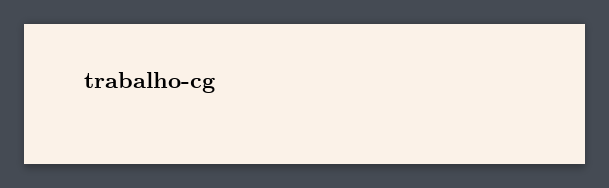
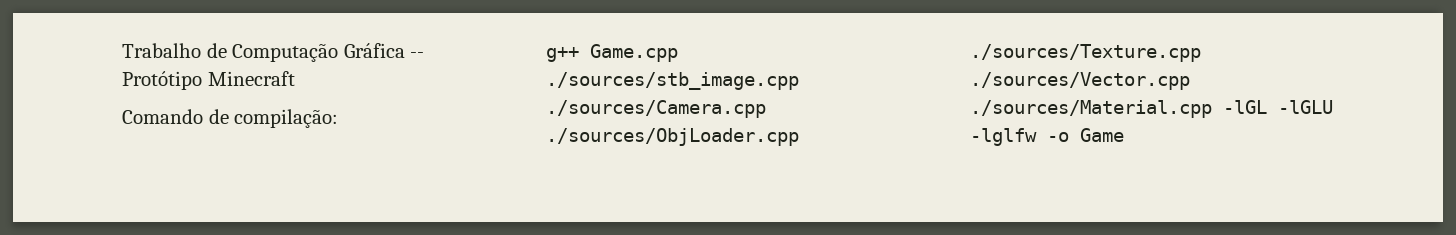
[84,72,215,93] trabalho-cg -> [122,43,425,62] [122,71,295,90] [122,109,339,128] [546,44,678,62] [546,72,799,90] [546,100,766,118] [546,128,799,146] [970,44,1201,62] [970,72,1190,90] [970,100,1333,118] [970,128,1124,146] Trabalho de Computação Gráfica -- Protótipo Minecraft // Comando de compilação: // g++ Game.cpp ./sources/stb_image.cpp ./sources/Camera.cpp ./sources/ObjLoader.cpp ./sources/Texture.cpp ./sources/Vector.cpp ./sources/Material.cpp -lGL -lGLU -lglfw -o Game

